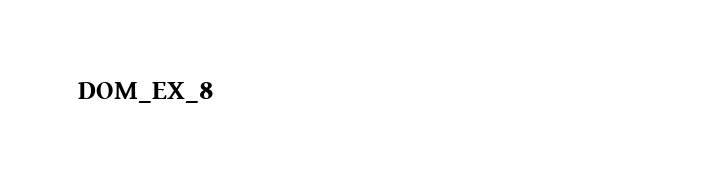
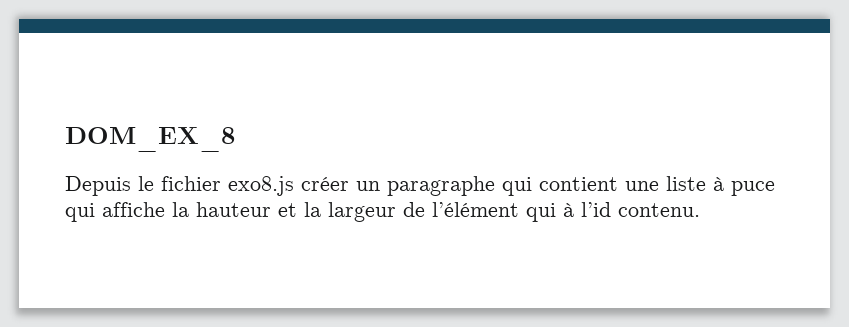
(214, 92) none -> [65,176,775,196] [65,202,700,222] // Depuis le fichier exo8.js créer un paragraphe qui contient une liste à puce qui affiche la hauteur et la largeur de l’élément qui à l’id contenu.

